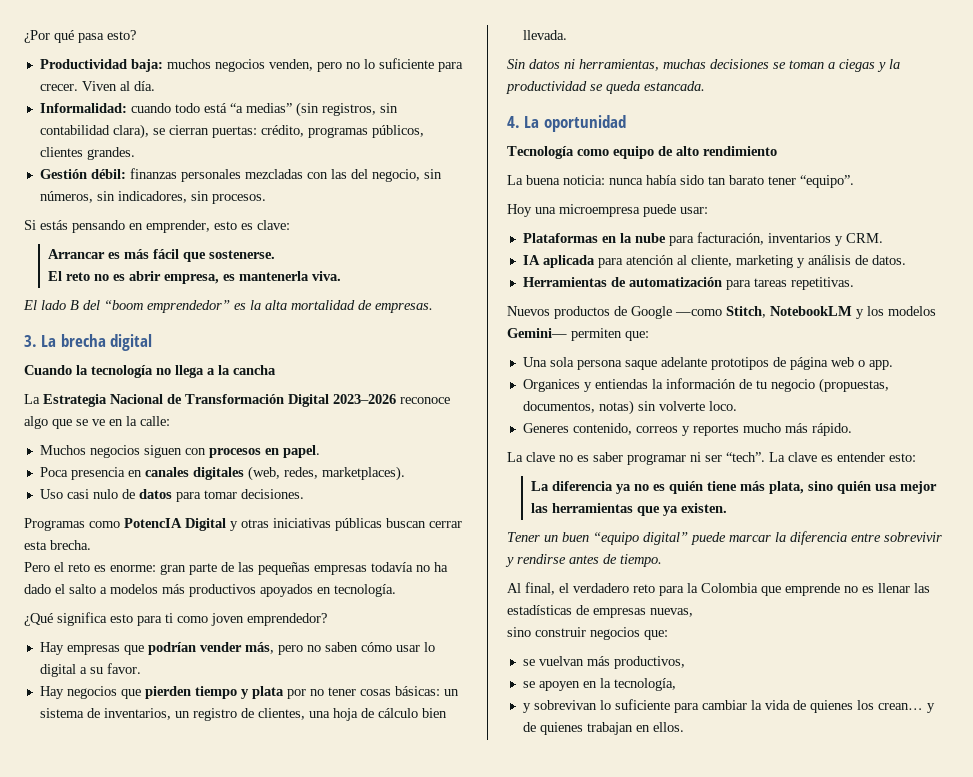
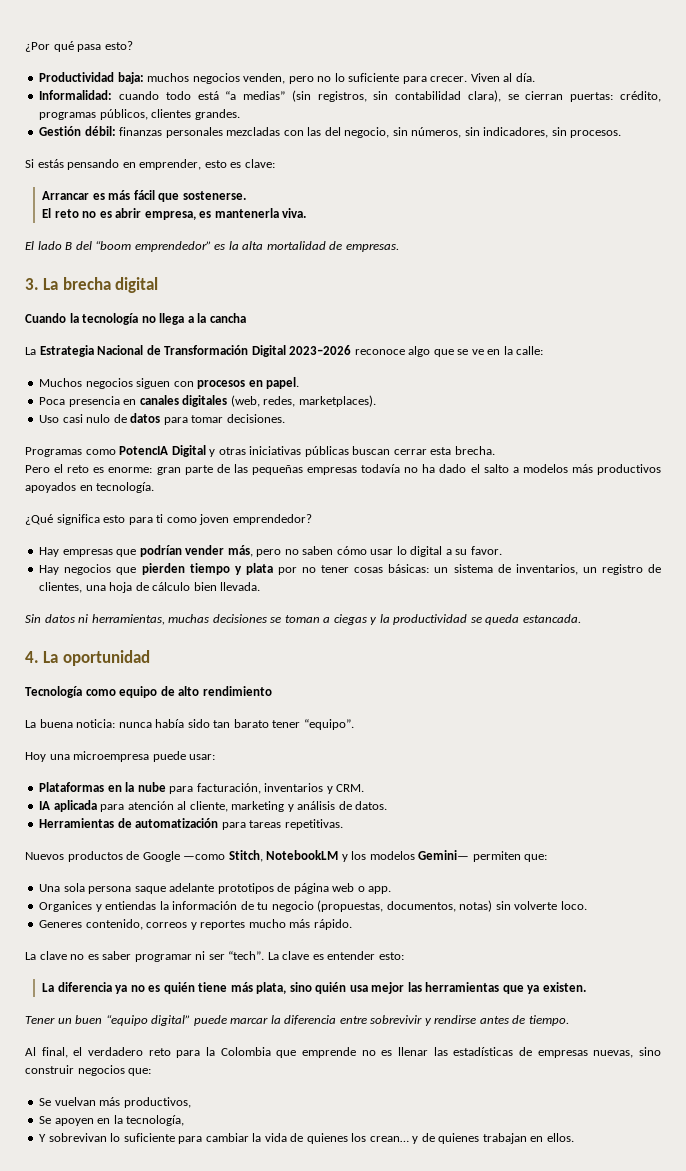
(693, 612) // -> (634, 1054) none
[522,659,535,666] se -> [39,1098,52,1106] Se
[522,681,535,688] se -> [39,1116,52,1124] Se
[522,703,531,713] y -> [39,1134,47,1142] Y

